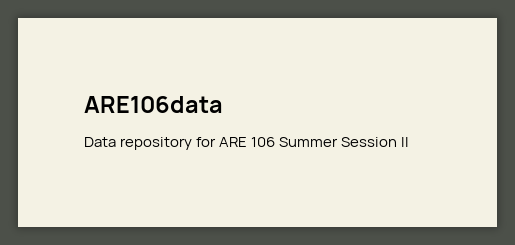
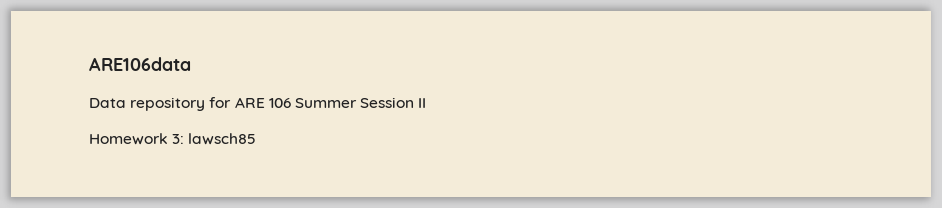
(410, 142) none -> [89,133,257,145] // Homework 3: lawsch85

